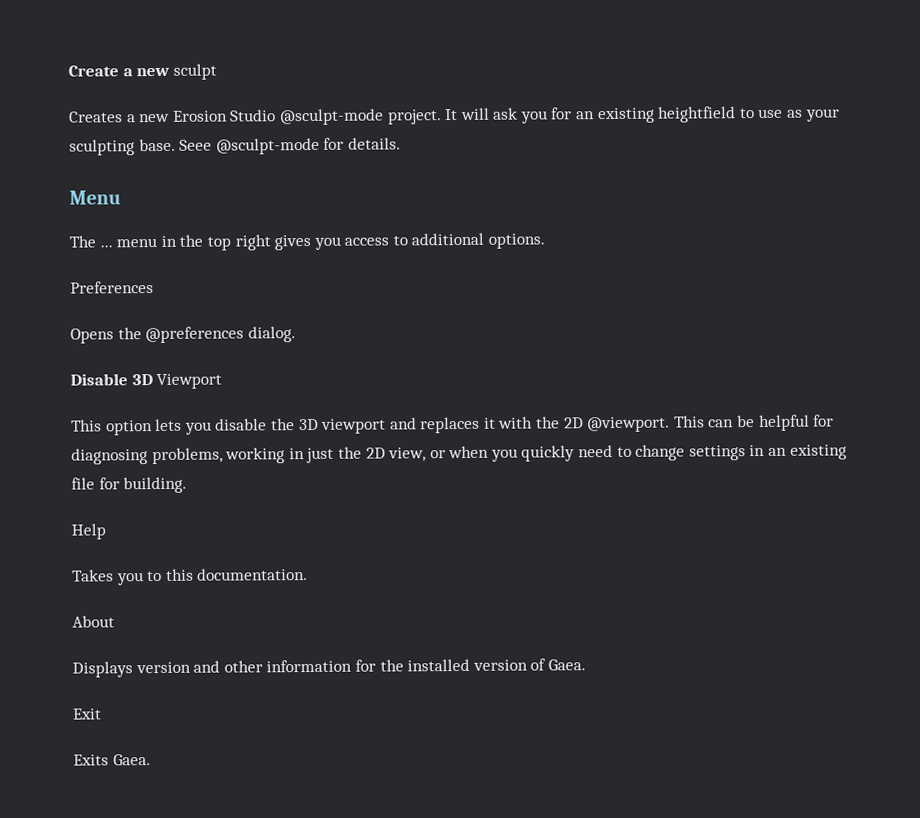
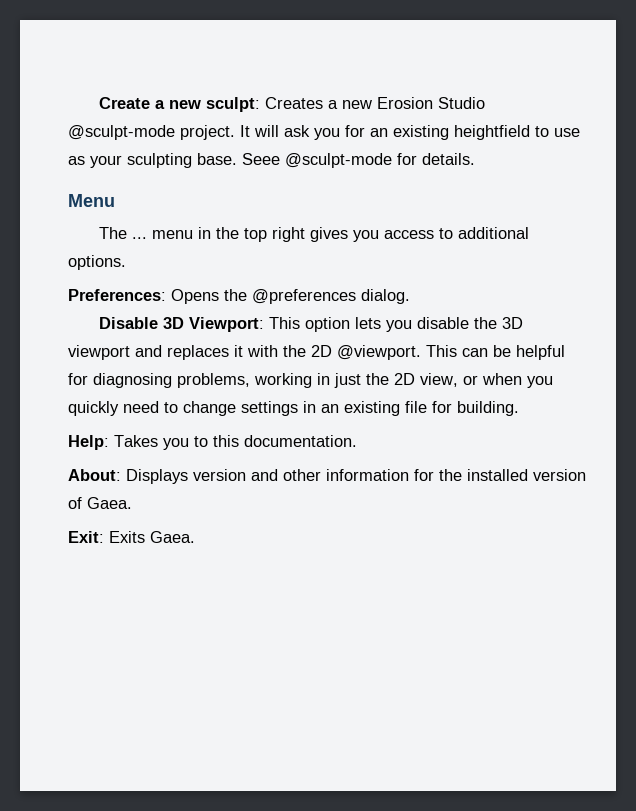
[172,63,217,80] sculpt // -> [206,97,261,112] sculpt:
[70,281,154,294] Preferences // -> [68,289,166,301] Preferences:
[156,373,223,390] Viewport // -> [189,317,265,332] Viewport:
[71,523,106,540] Help // -> [68,435,109,450] Help:
[72,615,115,628] About // -> [68,469,121,481] About:
[72,708,102,720] Exit // -> [68,531,104,543] Exit:

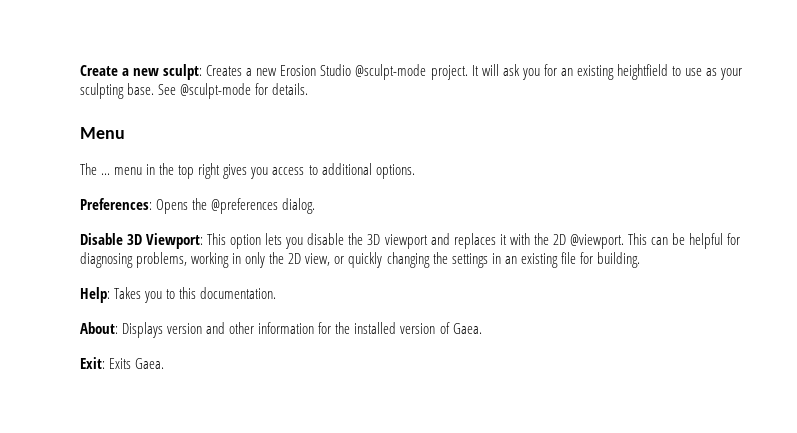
[242,153,280,165] Seee -> [158,84,177,95] See
[334,373,361,388] just -> [245,252,266,268] only
[482,373,553,388] [68,401,236,416] when you quickly need to change -> [348,252,448,268] quickly changing the

